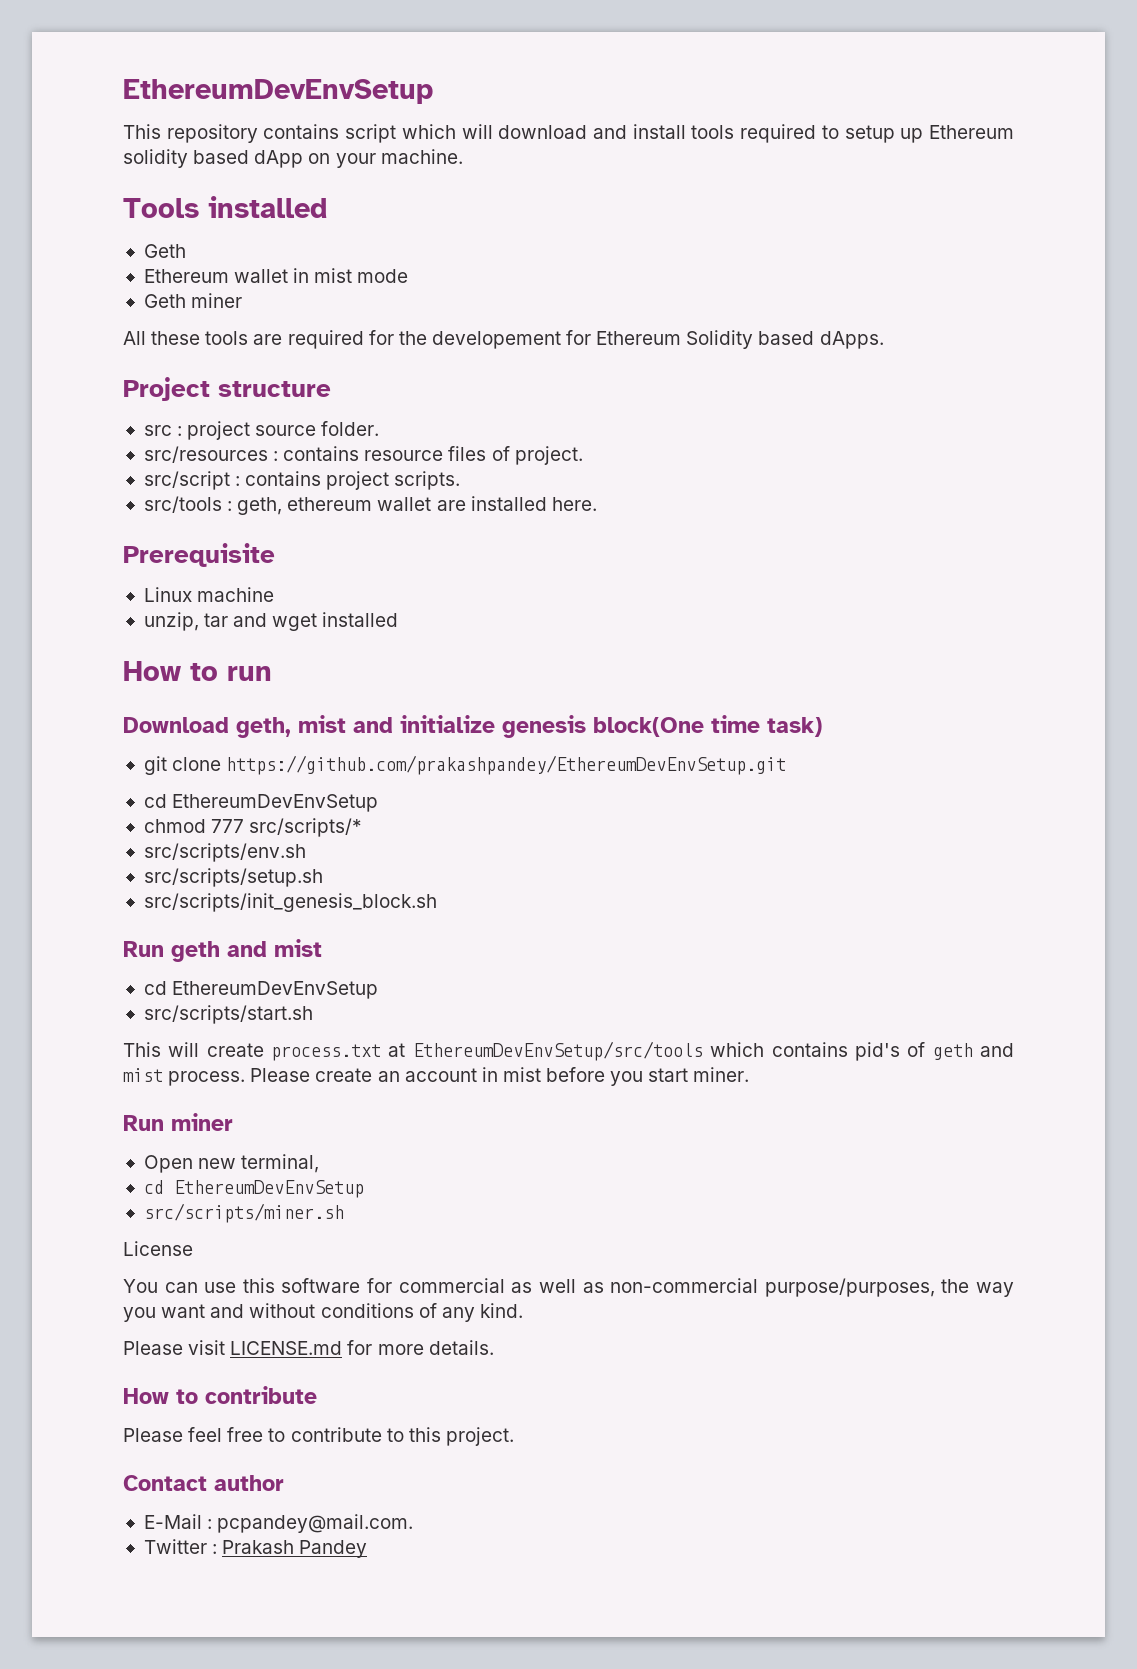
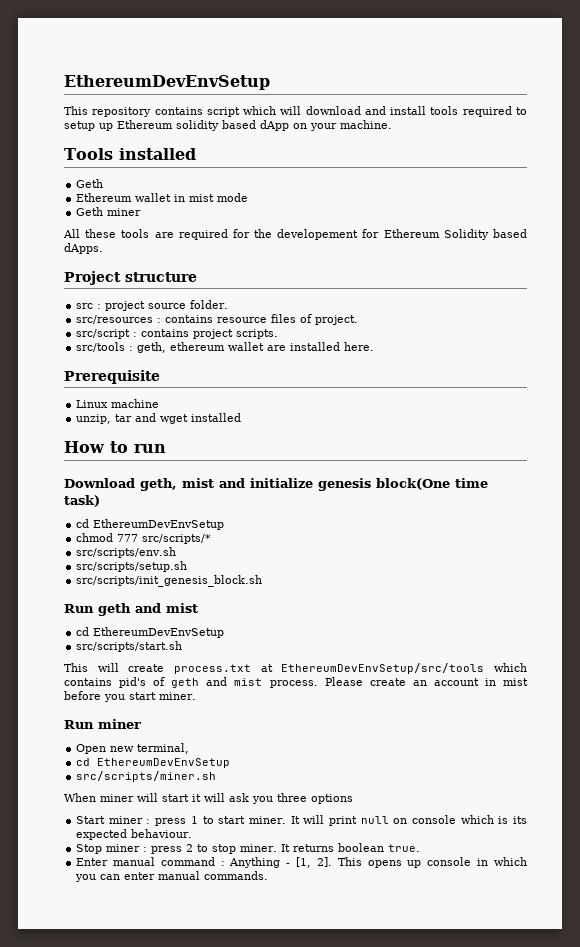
[143,755,787,775] // git clone https://github.com/prakashpandey/EthereumDevEnvSetup.git -> (100, 501) none
[123,1241,193,1256] [123,1278,1014,1297] [123,1303,523,1322] [123,1340,494,1355] [123,1386,317,1404] [123,1427,514,1446] [123,1475,284,1491] [143,1514,414,1533] [143,1539,368,1558] License // You can use this software for commercial as well as non-commercial purpose/purposes, the way you want and without conditions of any kind. // Please visit LICENSE.md for more details. // How to contribute // Please feel free to contribute to this project. // Contact author // E-Mail : pcpandey@mail.com. // Twitter : Prakash Pandey -> [64,793,353,804] [76,815,527,826] [76,829,193,840] [76,843,421,854] [76,857,528,868] [75,871,269,882] When miner will start it will ask you three options // Start miner : press 1 to start miner. It will print null on console which is its expected behaviour. // Stop miner : press 2 to stop miner. It returns boolean true. // Enter manual command : Anything - [1, 2]. This opens up console in which you can enter manual commands.

